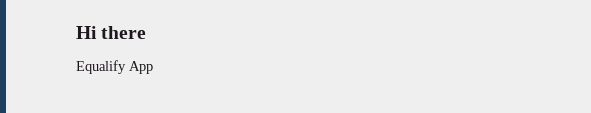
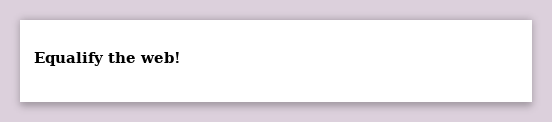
[76,26,147,39] [76,60,153,74] Hi there // Equalify App -> [34,52,181,66] Equalify the web!

